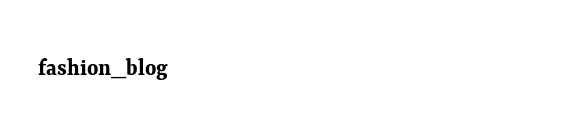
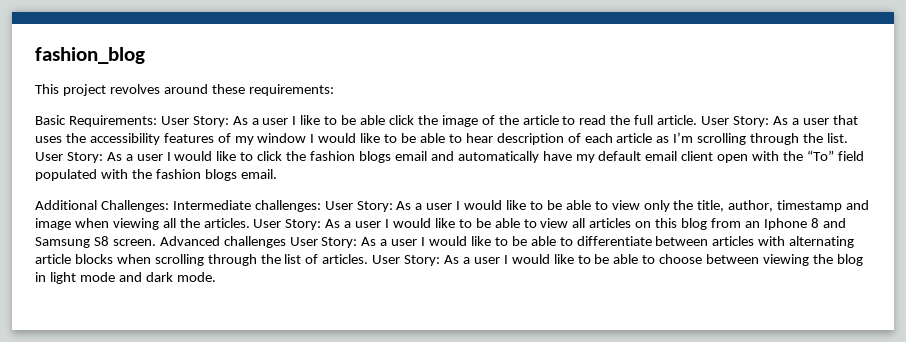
(168, 69) none -> [35,84,334,96] [35,115,858,127] [35,132,848,145] [35,150,864,163] [35,169,277,181] [35,200,870,212] [35,218,846,230] [35,236,855,248] [35,254,863,266] [35,272,216,284] // This project revolves around these requirements: // Basic Requirements: User Story: As a user I like to be able click the image of the article to read the full article. User Story: As a user that uses the accessibility features of my window I would like to be able to hear description of each article as I’m scrolling through the list. User Story: As a user I would like to click the fashion blogs email and automatically have my default email client open with the “To” field populated with the fashion blogs email. // Additional Challenges: Intermediate challenges: User Story: As a user I would like to be able to view only the title, author, timestamp and image when viewing all the articles. User Story: As a user I would like to be able to view all articles on this blog from an Iphone 8 and Samsung S8 screen. Advanced challenges User Story: As a user I would like to be able to differentiate between articles with alternating article blocks when scrolling through the list of articles. User Story: As a user I would like to be able to choose between viewing the blog in light mode and dark mode.

